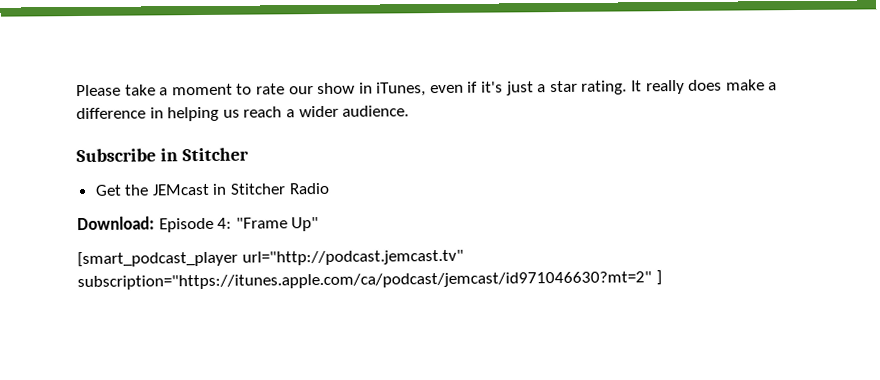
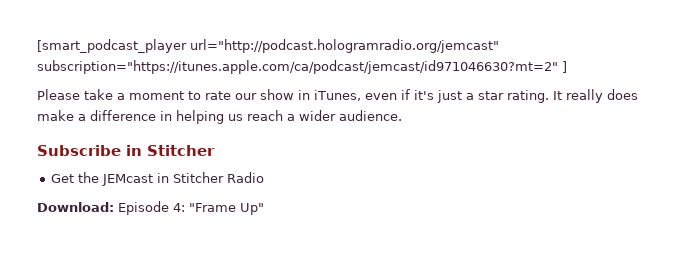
(76, 90) none -> [37,39,499,53] [37,60,567,74] [smart_podcast_player url="http://podcast.hologramradio.org/jemcast" subscription="https://itunes.apple.com/ca/podcast/jemcast/id971046630?mt=2" ] //
[77,249,464,268] [77,270,662,291] // [smart_podcast_player url="http://podcast.jemcast.tv" subscription="https://itunes.apple.com/ca/podcast/jemcast/id971046630?mt=2" ] -> (264, 209) none

